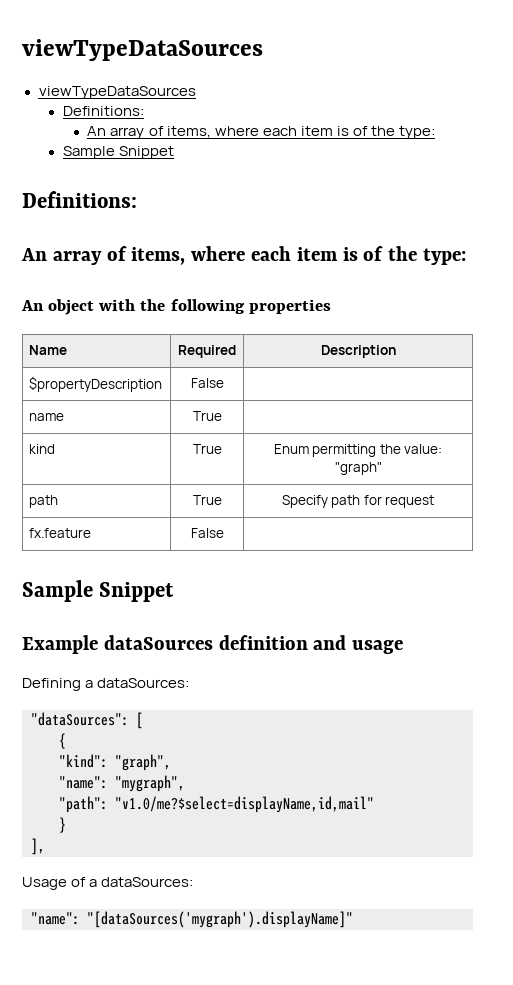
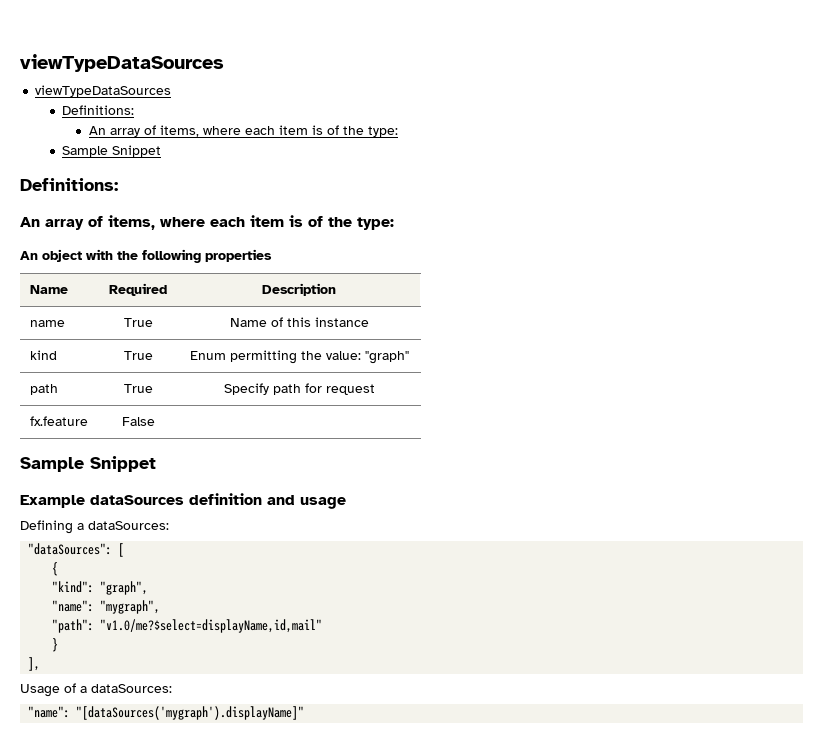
[29,376,163,392] [190,378,224,388] // $propertyDescription | False | -> (336, 289) none
(222, 416) none -> [229,317,369,327] Name of this instance

